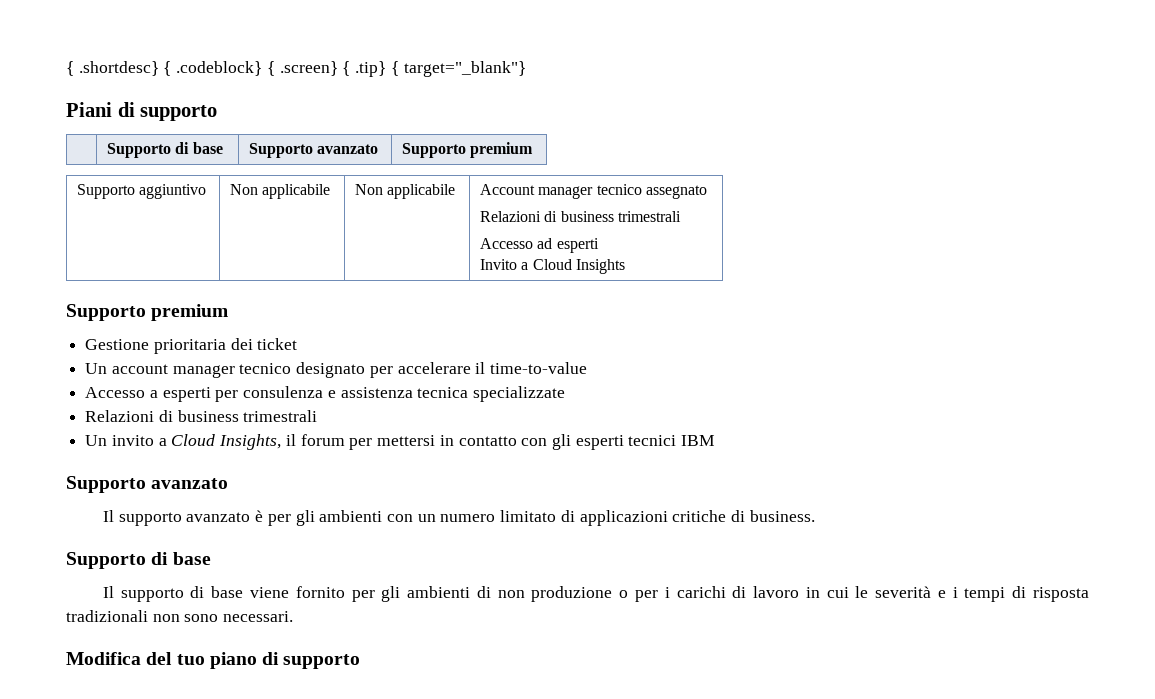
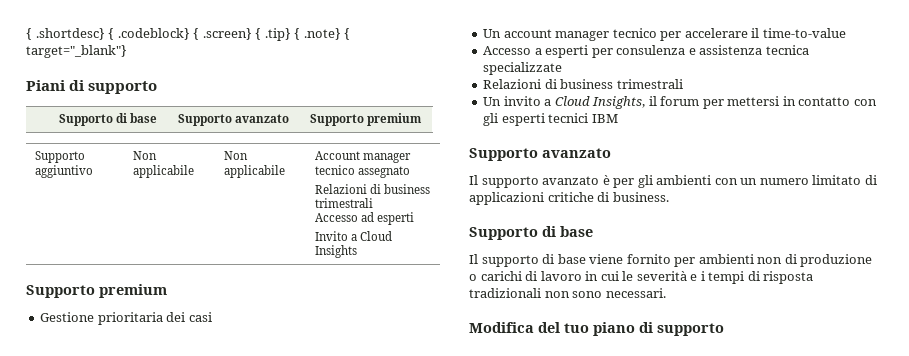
(399, 68) none -> [303,28,351,40] .note} {
[257,338,298,350] ticket -> [188,312,212,322] casi
[296,362,366,378] designato -> (657, 33) none
[381,586,670,602] gli ambienti di non produzione o per i -> [698,254,873,267] [469,274,477,281] ambienti non di produzione o

